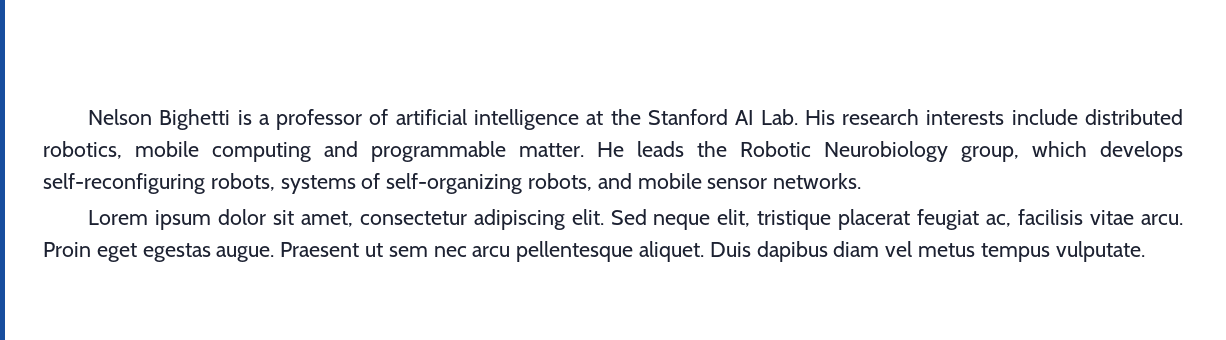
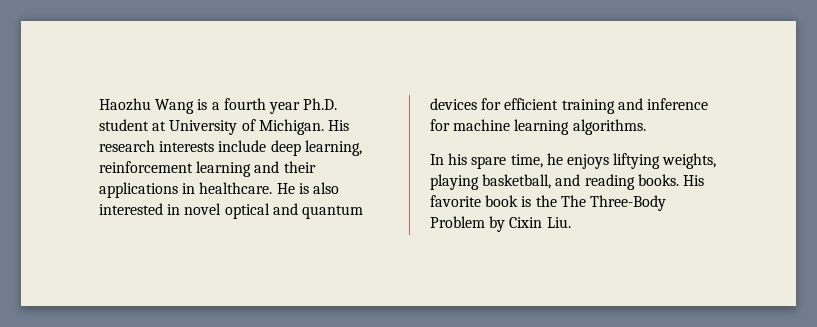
[87,109,1184,130] [43,141,1183,162] [43,173,862,194] [87,209,1184,230] [43,241,1145,262] Nelson Bighetti is a professor of artificial intelligence at the Stanford AI Lab. His research interests include distributed robotics, mobile computing and programmable matter. He leads the Robotic Neurobiology group, which develops self-reconfiguring robots, systems of self-organizing robots, and mobile sensor networks. // Lorem ipsum dolor sit amet, consectetur adipiscing elit. Sed neque elit, tristique placerat feugiat ac, facilisis vitae arcu. Proin eget egestas augue. Praesent ut sem nec arcu pellentesque aliquet. Duis dapibus diam vel metus tempus vulputate. -> [99,98,338,114] [99,119,349,135] [99,140,362,156] [99,161,316,177] [99,182,339,198] [99,203,363,219] [430,98,708,114] [430,119,646,135] [430,153,717,169] [430,174,704,190] [430,195,666,211] [430,216,571,232] Haozhu Wang is a fourth year Ph.D. student at University of Michigan. His research interests include deep learning, reinforcement learning and their applications in healthcare. He is also interested in novel optical and quantum devices for efficient training and inference for machine learning algorithms. // In his spare time, he enjoys liftying weights, playing basketball, and reading books. His favorite book is the The Three-Body Problem by Cixin Liu.

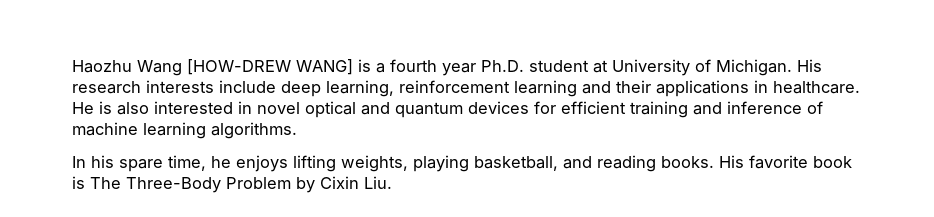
(195, 106) none -> [187,59,353,75] [HOW-DREW WANG]
[430,119,450,131] for -> [807,101,823,114] of
[613,153,661,169] liftying -> [293,155,336,172] lifting
[535,195,557,207] the -> (85, 182) none

